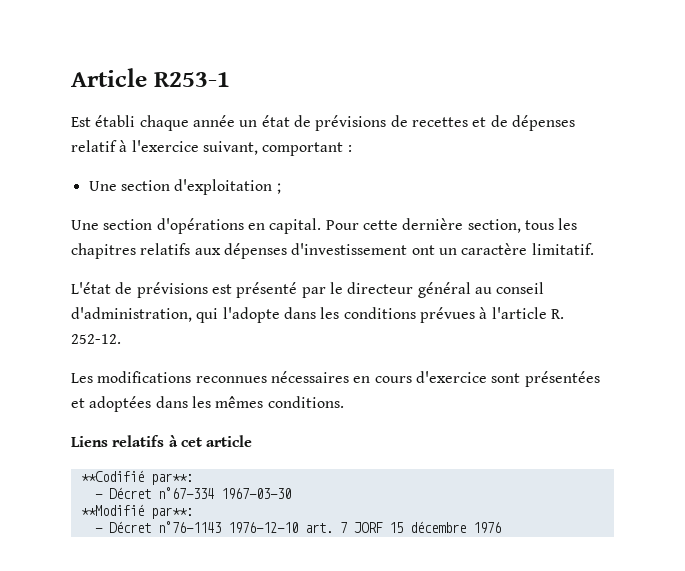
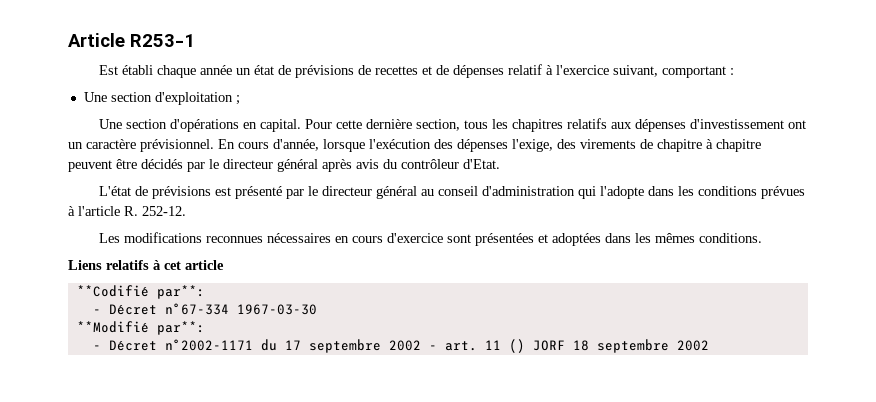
[531,243,594,255] limitatif. -> [140,139,761,152] [68,159,500,172] prévisionnel. En cours d'année, lorsque l'exécution des dépenses l'exige, des virements de chapitre à chapitre peuvent être décidés par le directeur général après avis du contrôleur d'Etat.
[71,307,192,322] d'administration, -> [481,186,575,196] d'administration
[157,521,501,533] n°76-1143 1976-12-10 art. 7 JORF 15 décembre 1976 -> [164,339,709,353] n°2002-1171 du 17 septembre 2002 - art. 11 () JORF 18 septembre 2002

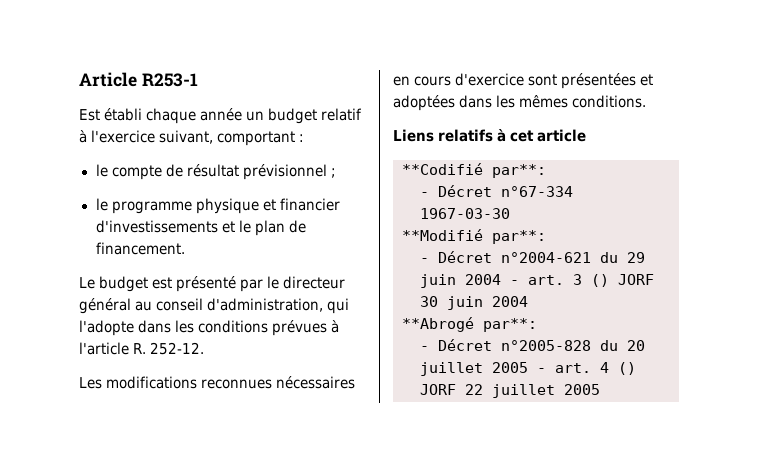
[253,65,504,78] état de prévisions de recettes et de dépenses -> [268,108,318,124] budget
[83,92,240,105] [98,118,806,132] [68,139,761,152] [68,159,500,172] [98,186,211,199] Une section d'exploitation ; // Une section d'opérations en capital. Pour cette dernière section, tous les chapitres relatifs aux dépenses d'investissement ont un caractère prévisionnel. En cours d'année, lorsque l'exécution des dépenses l'exige, des virements de chapitre à chapitre peuvent être décidés par le directeur général après avis du contrôleur d'Etat. // L'état de prévisions -> [95,164,336,180] [95,198,340,214] [95,220,306,236] [95,242,185,255] [79,276,149,292] le compte de résultat prévisionnel ; // le programme physique et financier d'investissements et le plan de financement. // Le budget
[481,186,575,196] d'administration -> [207,298,324,312] d'administration,
[164,339,709,353] n°2002-1171 du 17 septembre 2002 - art. 11 () JORF 18 septembre 2002 -> [501,252,645,263] [420,274,654,288] [420,296,528,310] [402,317,537,332] [420,339,645,351] [420,362,636,376] [420,384,600,398] n°2004-621 du 29 juin 2004 - art. 3 () JORF 30 juin 2004 // **Abrogé par**: // - Décret n°2005-828 du 20 juillet 2005 - art. 4 () JORF 22 juillet 2005

